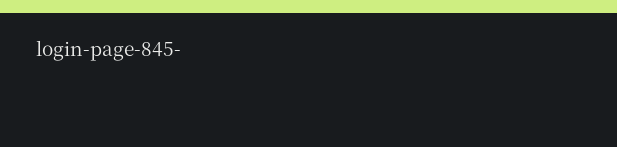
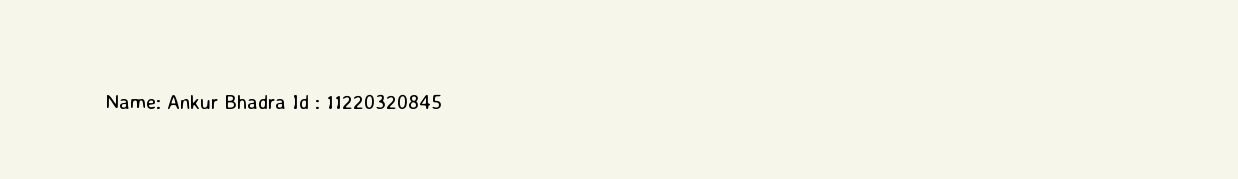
[36,40,181,61] login-page-845- -> [105,94,442,109] Name: Ankur Bhadra Id : 11220320845

